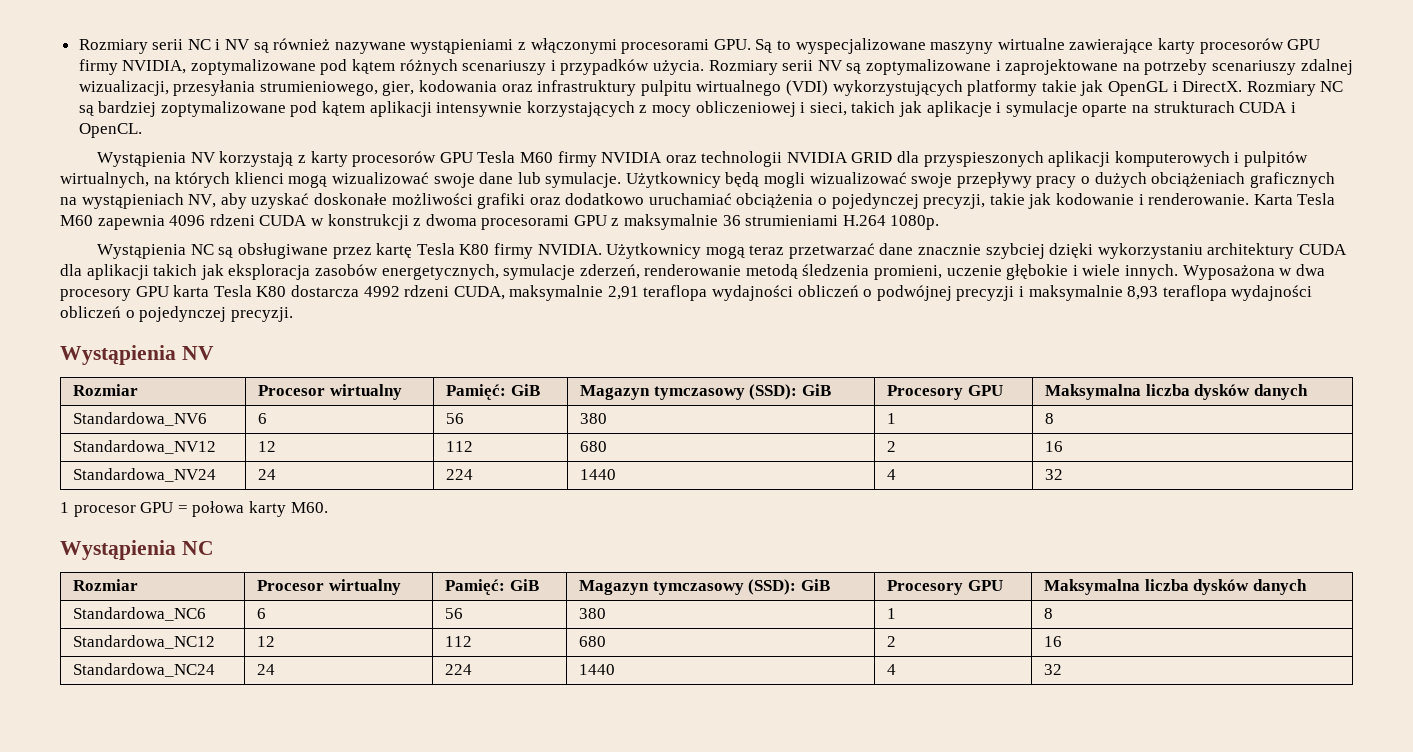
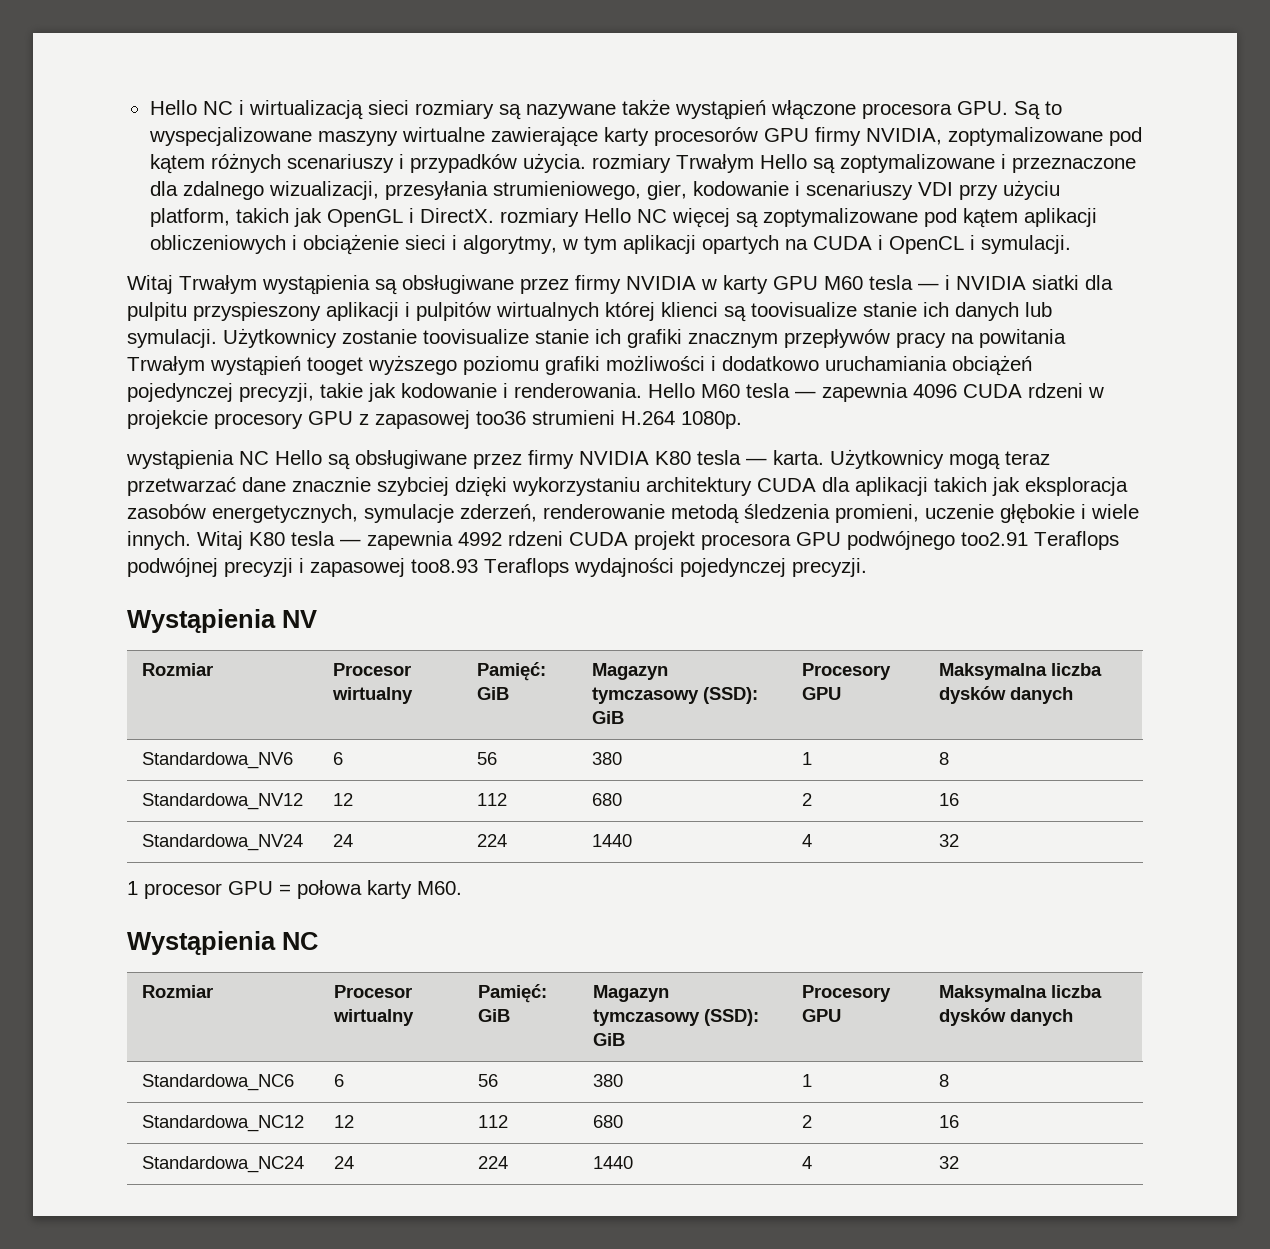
[78,38,710,54] Rozmiary serii NC i NV są również nazywane wystąpieniami z włączonymi procesorami -> [149,99,952,120] Hello NC i wirtualizacją sieci rozmiary są nazywane także wystąpień włączone procesora
[708,59,1353,75] [78,80,1344,96] [78,101,1296,117] [78,123,142,138] [97,151,1308,167] [60,172,1335,188] [60,193,828,209] Rozmiary serii NV są zoptymalizowane i zaprojektowane na potrzeby scenariuszy zdalnej wizualizacji, przesyłania strumieniowego, gier, kodowania oraz infrastruktury pulpitu wirtualnego (VDI) wykorzystujących platformy takie jak OpenGL i DirectX. Rozmiary NC są bardziej zoptymalizowane pod kątem aplikacji intensywnie korzystających z mocy obliczeniowej i sieci, takich jak aplikacje i symulacje oparte na strukturach CUDA i OpenCL. // Wystąpienia NV korzystają z karty procesorów GPU Tesla M60 firmy NVIDIA oraz technologii NVIDIA GRID dla przyspieszonych aplikacji komputerowych i pulpitów wirtualnych, na których klienci mogą wizualizować swoje dane lub symulacje. Użytkownicy będą mogli wizualizować swoje przepływy pracy o dużych obciążeniach graficznych na wystąpieniach NV, aby uzyskać doskonałe możliwości grafiki oraz dodatkowo uruchamiać obciążenia o -> [591,154,1136,174] [149,180,1060,200] [149,208,1097,228] [149,234,1071,255] [127,275,1113,295] [127,302,1052,322] [127,328,1066,348] [127,355,1032,376] rozmiary Trwałym Hello są zoptymalizowane i przeznaczone dla zdalnego wizualizacji, przesyłania strumieniowego, gier, kodowanie i scenariuszy VDI przy użyciu platform, takich jak OpenGL i DirectX. rozmiary Hello NC więcej są zoptymalizowane pod kątem aplikacji obliczeniowych i obciążenie sieci i algorytmy, w tym aplikacji opartych na CUDA i OpenCL i symulacji. // Witaj Trwałym wystąpienia są obsługiwane przez firmy NVIDIA w karty GPU M60 tesla — i NVIDIA siatki dla pulpitu przyspieszony aplikacji i pulpitów wirtualnych której klienci są toovisualize stanie ich danych lub symulacji. Użytkownicy zostanie toovisualize stanie ich grafiki znacznym przepływów pracy na powitania Trwałym wystąpień tooget wyższego poziomu grafiki możliwości i dodatkowo uruchamiania obciążeń
[1148,193,1336,205] [60,214,940,230] [97,243,602,259] renderowanie. Karta Tesla M60 zapewnia 4096 rdzeni CUDA w konstrukcji z dwoma procesorami GPU z maksymalnie 36 strumieniami H.264 1080p. // Wystąpienia NC są obsługiwane przez kartę Tesla K80 firmy NVIDIA. -> [514,383,1104,402] [127,410,742,429] [126,450,824,470] renderowania. Hello M60 tesla — zapewnia 4096 CUDA rdzeni w projekcie procesory GPU z zapasowej too36 strumieni H.264 1080p. // wystąpienia NC Hello są obsługiwane przez firmy NVIDIA K80 tesla — karta.
[1182,264,1325,280] [60,285,1313,301] [60,306,135,318] Wyposażona w dwa procesory GPU karta Tesla K80 dostarcza 4992 rdzeni CUDA, maksymalnie 2,91 teraflopa wydajności obliczeń o podwójnej precyzji i maksymalnie 8,93 teraflopa wydajności obliczeń o -> [197,531,1119,550] [127,558,674,577] Witaj K80 tesla — zapewnia 4992 rdzeni CUDA projekt procesora GPU podwójnego too2.91 Teraflops podwójnej precyzji i zapasowej too8.93 Teraflops wydajności

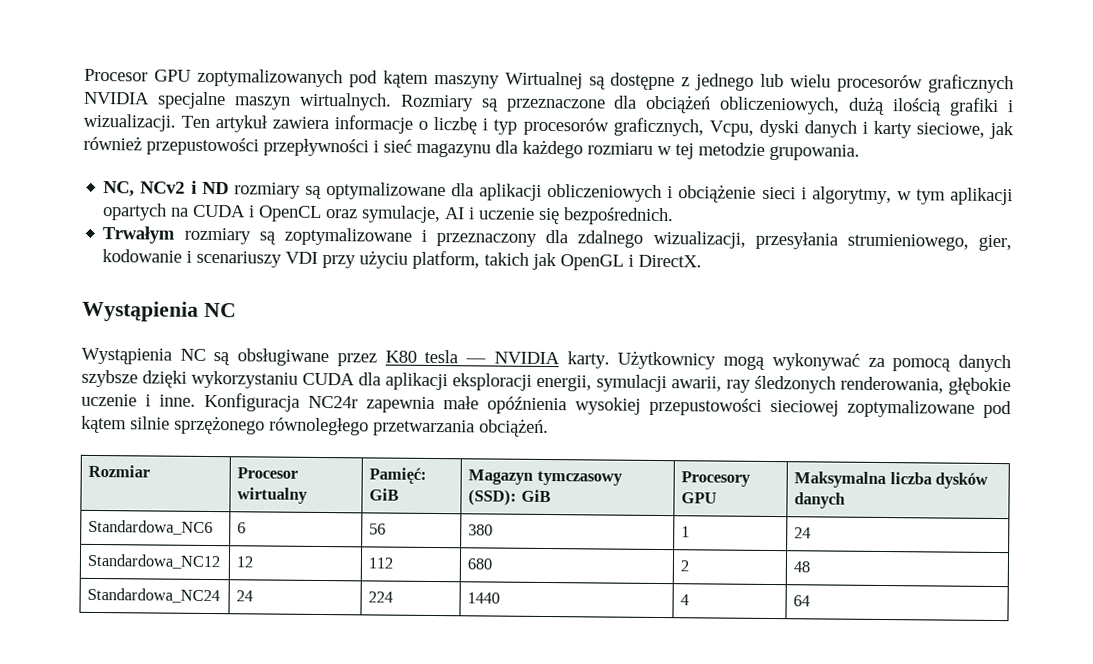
[149,99,1062,120] [148,127,1142,147] [149,153,807,174] Hello NC i wirtualizacją sieci rozmiary są nazywane także wystąpień włączone procesora GPU. Są to wyspecjalizowane maszyny wirtualne zawierające karty procesorów GPU firmy NVIDIA, zoptymalizowane pod kątem różnych scenariuszy i przypadków użycia. rozmiary Trwałym Hello -> [84,68,1015,94] [84,91,1014,117] [83,113,1014,140] [83,135,860,161] [103,180,1014,206] [102,203,675,226] [102,226,251,245] Procesor GPU zoptymalizowanych pod kątem maszyny Wirtualnej są dostępne z jednego lub wielu procesorów graficznych NVIDIA specjalne maszyn wirtualnych. Rozmiary są przeznaczone dla obciążeń obliczeniowych, dużą ilością grafiki i wizualizacji. Ten artykuł zawiera informacje o liczbę i typ procesorów graficznych, Vcpu, dyski danych i karty sieciowe, jak również przepustowości przepływności i sieć magazynu dla każdego rozmiaru w tej metodzie grupowania. // NC, NCv2 i ND rozmiary są optymalizowane dla aplikacji obliczeniowych i obciążenie sieci i algorytmy, w tym aplikacji opartych na CUDA i OpenCL oraz symulacje, AI i uczenie się bezpośrednich. // Trwałym rozmiary
[1011,157,1136,173] przeznaczone -> [436,233,538,247] przeznaczony
[499,208,1097,228] [149,234,1071,255] [127,275,1113,295] [127,302,1052,322] [127,328,1066,348] [127,355,1032,376] [127,383,1104,402] [127,410,742,429] [126,449,1050,470] [127,477,1128,497] [127,504,1139,524] [127,531,1119,550] [127,558,867,577] [127,609,317,633] [141,663,213,676] [332,663,411,676] [331,687,413,704] [476,662,546,681] [476,687,509,700] [591,663,668,680] [591,687,758,704] [591,711,624,724] [801,663,891,680] [801,687,841,700] [938,663,1102,680] [938,686,1073,704] [141,752,293,769] [332,752,343,765] [476,752,497,765] [591,752,622,765] [801,752,812,765] [938,752,949,765] [141,793,303,810] [332,793,353,806] [476,793,507,806] [591,793,622,806] [801,793,812,806] [938,793,959,806] [141,834,303,851] [332,834,353,847] [476,834,507,847] [591,834,632,847] [801,834,812,847] [938,834,959,847] [127,880,462,899] [127,931,318,955] rozmiary Hello NC więcej są zoptymalizowane pod kątem aplikacji obliczeniowych i obciążenie sieci i algorytmy, w tym aplikacji opartych na CUDA i OpenCL i symulacji. // Witaj Trwałym wystąpienia są obsługiwane przez firmy NVIDIA w karty GPU M60 tesla — i NVIDIA siatki dla pulpitu przyspieszony aplikacji i pulpitów wirtualnych której klienci są toovisualize stanie ich danych lub symulacji. Użytkownicy zostanie toovisualize stanie ich grafiki znacznym przepływów pracy na powitania Trwałym wystąpień tooget wyższego poziomu grafiki możliwości i dodatkowo uruchamiania obciążeń pojedynczej precyzji, takie jak kodowanie i renderowania. Hello M60 tesla — zapewnia 4096 CUDA rdzeni w projekcie procesory GPU z zapasowej too36 strumieni H.264 1080p. // wystąpienia NC Hello są obsługiwane przez firmy NVIDIA K80 tesla — karta. Użytkownicy mogą teraz przetwarzać dane znacznie szybciej dzięki wykorzystaniu architektury CUDA dla aplikacji takich jak eksploracja zasobów energetycznych, symulacje zderzeń, renderowanie metodą śledzenia promieni, uczenie głębokie i wiele innych. Witaj K80 tesla — zapewnia 4992 rdzeni CUDA projekt procesora GPU podwójnego too2.91 Teraflops podwójnej precyzji i zapasowej too8.93 Teraflops wydajności pojedynczej precyzji. // Wystąpienia NV // Rozmiar | Procesor wirtualny | Pamięć: GiB | Magazyn tymczasowy (SSD): GiB | Procesory GPU | Maksymalna liczba dysków danych // Standardowa_NV6 | 6 | 56 | 380 | 1 | 8 // Standardowa_NV12 | 12 | 112 | 680 | 2 | 16 // Standardowa_NV24 | 24 | 224 | 1440 | 4 | 32 // 1 procesor GPU = połowa karty M60. // Wystąpienia NC -> [82,300,237,322] [81,347,1012,373] [81,369,1011,396] [81,392,1012,419] [81,415,549,438] // Wystąpienia NC // Wystąpienia NC są obsługiwane przez K80 tesla — NVIDIA karty. Użytkownicy mogą wykonywać za pomocą danych szybsze dzięki wykorzystaniu CUDA dla aplikacji eksploracji energii, symulacji awarii, ray śledzonych renderowania, głębokie uczenie i inne. Konfiguracja NC24r zapewnia małe opóźnienia wysokiej przepustowości sieciowej zoptymalizowane pod kątem silnie sprzężonego równoległego przetwarzania obciążeń.
[938,1074,949,1087] 8 -> [794,527,812,539] 24
[938,1115,959,1128] 16 -> [793,561,811,573] 48
[938,1156,959,1169] 32 -> [793,595,811,607] 64

